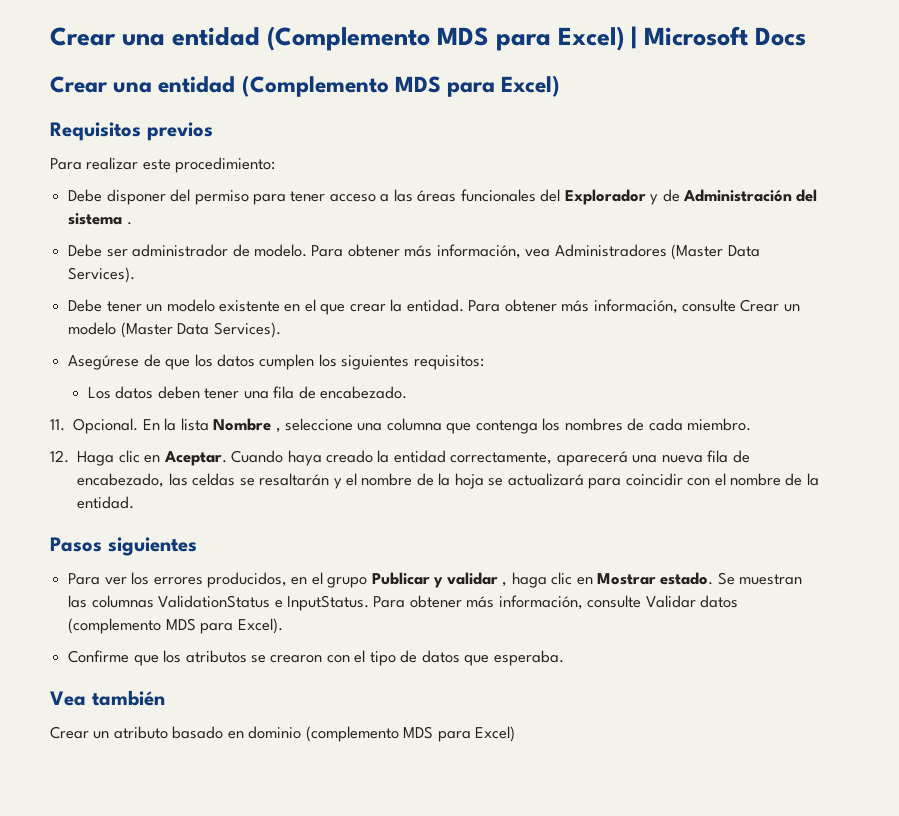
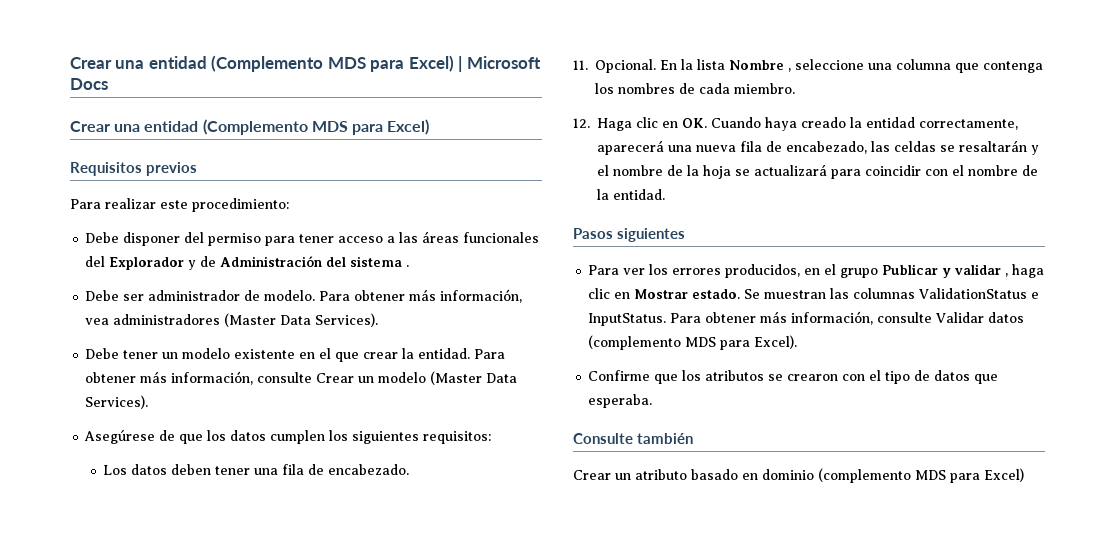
[554,244,667,257] Administradores -> [113,314,221,325] administradores
[163,451,227,466] Aceptar. -> [682,118,707,128] OK.
[50,691,86,706] Vea -> [573,433,633,444] Consulte

